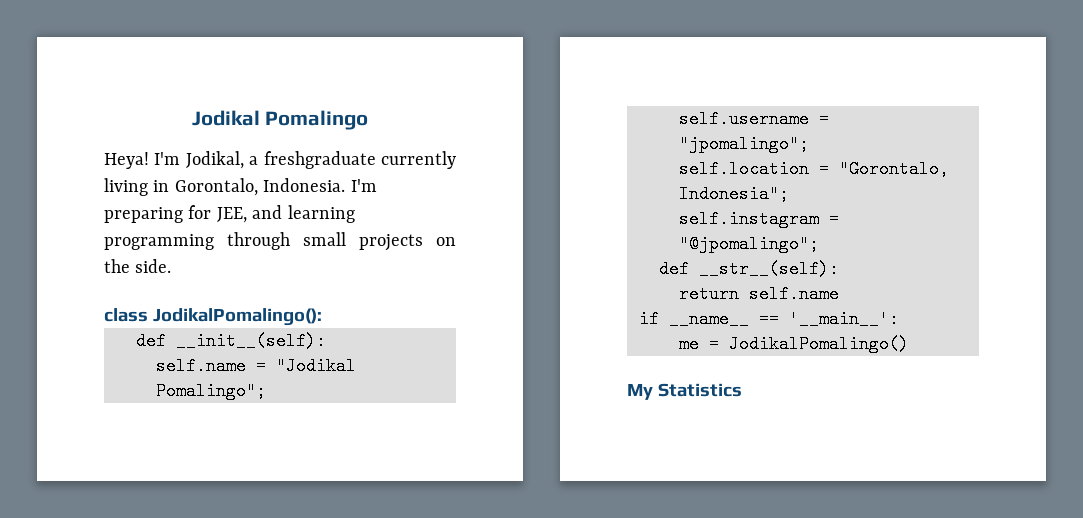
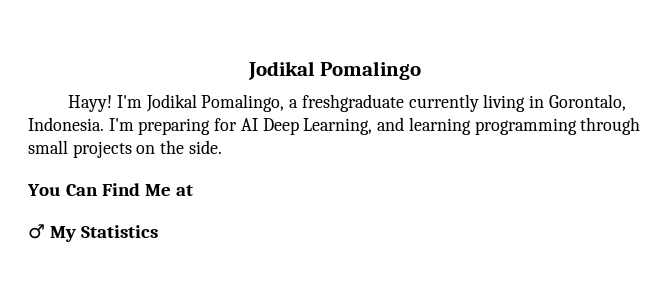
[104,151,244,169] Heya! I'm Jodikal, -> [68,94,285,112] Hayy! I'm Jodikal Pomalingo,
[216,207,247,223] JEE, -> [240,118,373,135] AI Deep Learning,
[104,308,322,326] [136,332,326,350] [156,357,356,375] [156,382,266,400] [679,110,829,128] [679,135,809,153] [679,160,949,178] [679,185,789,203] [679,210,839,228] [679,235,819,253] [659,260,839,278] [679,285,839,303] [639,310,899,328] [679,335,909,353] class JodikalPomalingo(): // def __init__(self): // self.name = "Jodikal Pomalingo"; // self.username = "jpomalingo"; // self.location = "Gorontalo, Indonesia"; // self.instagram = "@jpomalingo"; // def __str__(self): // return self.name // if __name__ == '__main__': // me = JodikalPomalingo() // -> [27,183,193,196] [28,224,45,239] You Can Find Me at // ♂

